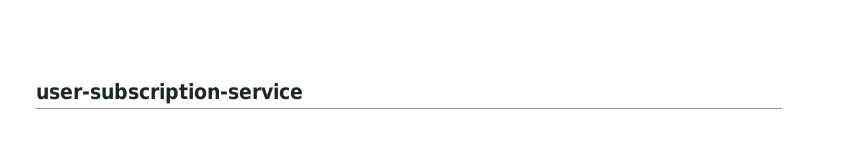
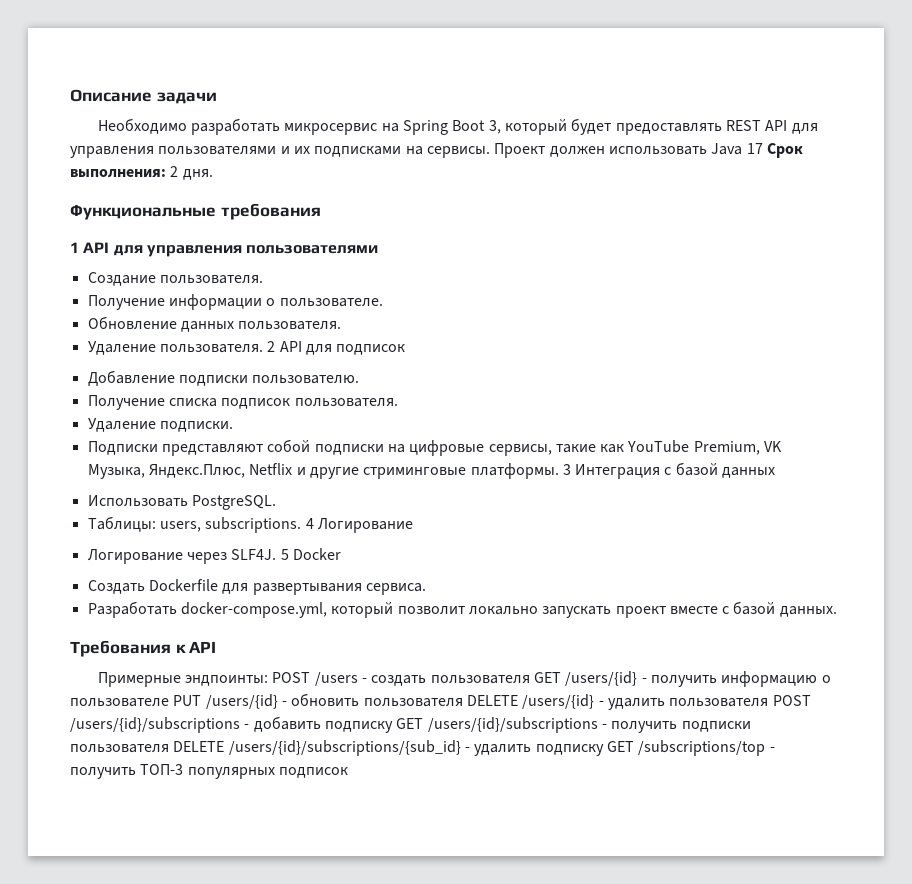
[36,83,303,104] user-subscription-service -> [70,89,217,104] [97,118,818,135] [70,143,803,158] [70,166,213,180] [70,203,321,220] [70,242,379,257] [87,272,263,286] [87,294,383,310] [87,316,342,332] [87,341,406,355] [87,370,360,387] [87,395,398,410] [87,418,233,432] [87,439,783,456] [87,462,776,479] [87,495,276,510] [87,516,413,533] [87,548,341,564] [87,579,426,595] [87,601,837,618] [70,640,217,657] [97,671,831,687] [70,693,811,710] [70,716,751,733] [70,740,775,756] [70,764,348,779] Описание задачи // Необходимо разработать микросервис на Spring Boot 3, который будет предоставлять REST API для управления пользователями и их подписками на сервисы. Проект должен использовать Java 17 Срок выполнения: 2 дня. // Функциональные требования // 1 API для управления пользователями // Создание пользователя. // Получение информации о пользователе. // Обновление данных пользователя. // Удаление пользователя. 2 API для подписок // Добавление подписки пользователю. // Получение списка подписок пользователя. // Удаление подписки. // Подписки представляют собой подписки на цифровые сервисы, такие как YouTube Premium, VK Музыка, Яндекс.Плюс, Netflix и другие стриминговые платформы. 3 Интеграция с базой данных // Использовать PostgreSQL. // Таблицы: users, subscriptions. 4 Логирование // Логирование через SLF4J. 5 Docker // Создать Dockerfile для развертывания сервиса. // Разработать docker-compose.yml, который позволит локально запускать проект вместе с базой данных. // Требования к API // Примерные эндпоинты: POST /users - создать пользователя GET /users/{id} - получить информацию о пользователе PUT /users/{id} - обновить пользователя DELETE /users/{id} - удалить пользователя POST /users/{id}/subscriptions - добавить подписку GET /users/{id}/subscriptions - получить подписки пользователя DELETE /users/{id}/subscriptions/{sub_id} - удалить подписку GET /subscriptions/top - получить ТОП-3 популярных подписок

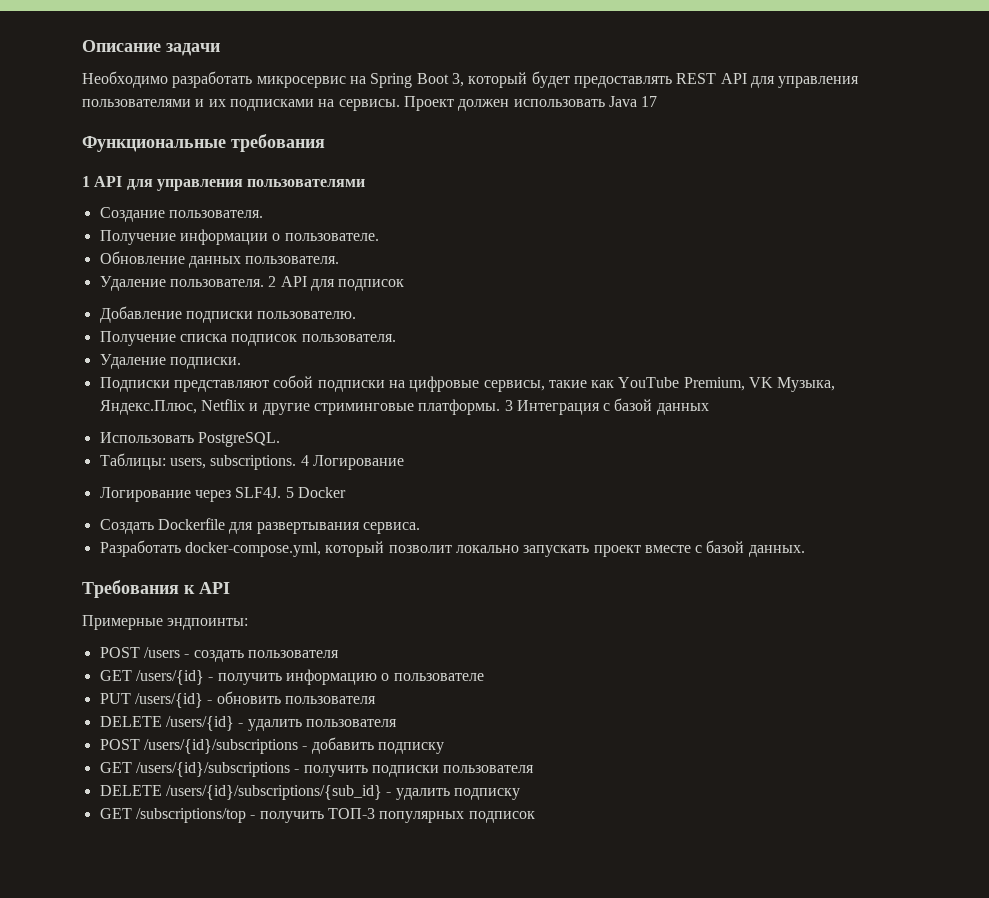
[766,143,803,158] [70,166,213,180] Срок выполнения: 2 дня. -> (658, 101) none
(269, 680) none -> (249, 624) //
(530, 679) none -> (339, 654) //
(169, 702) none -> (484, 677) //
(463, 702) none -> (376, 700) //
(769, 702) none -> (397, 723) //
(393, 727) none -> (444, 748) //
(169, 748) none -> (535, 769) //
(604, 750) none -> (520, 794) //

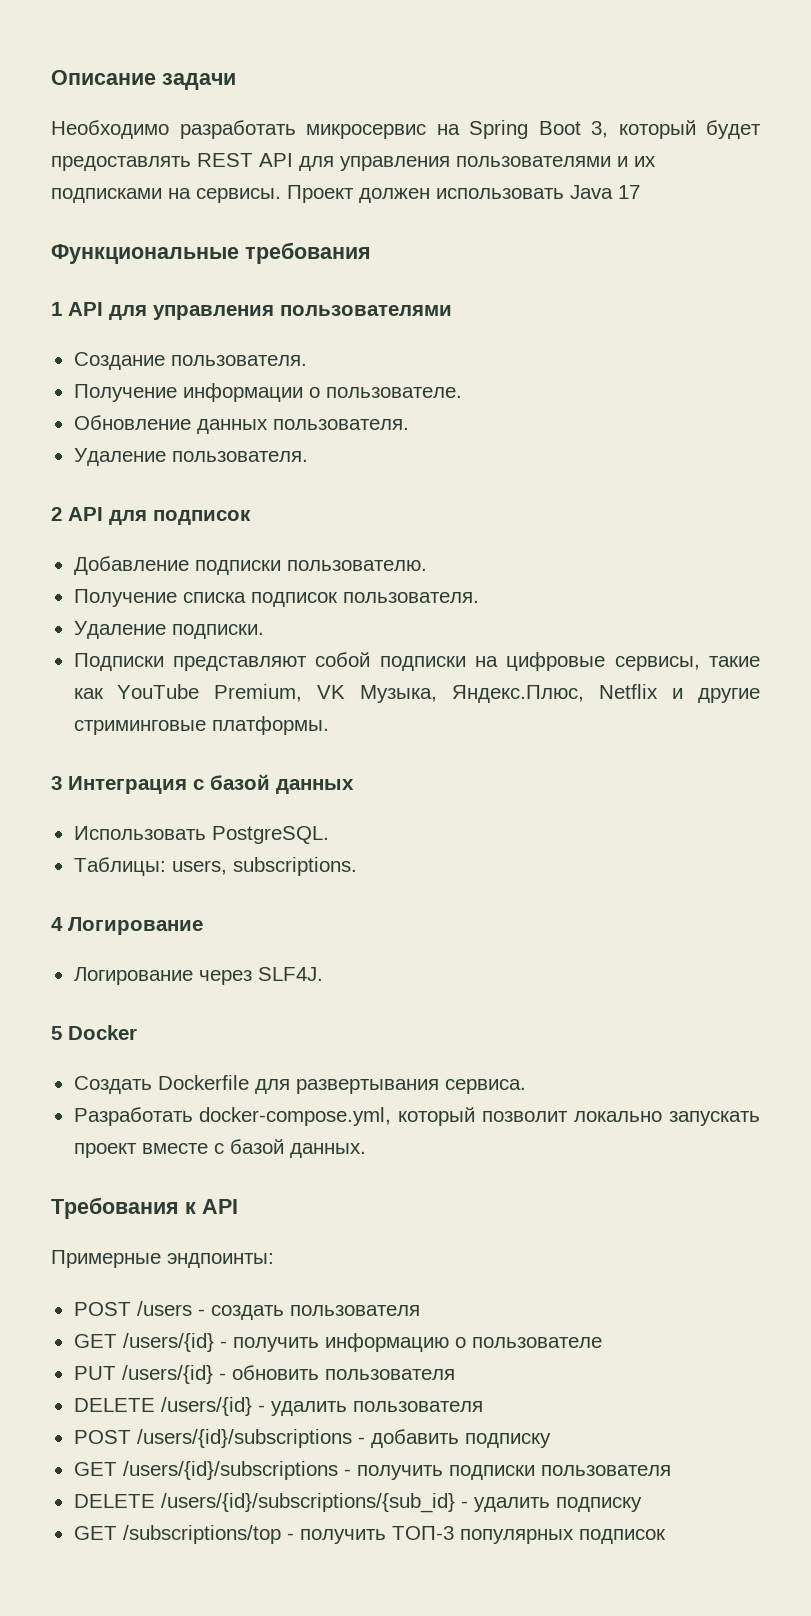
(264, 283) none -> (308, 456) //
(501, 407) none -> (329, 725) //
(297, 462) none -> (357, 866) //
(282, 492) none -> (323, 974) //

